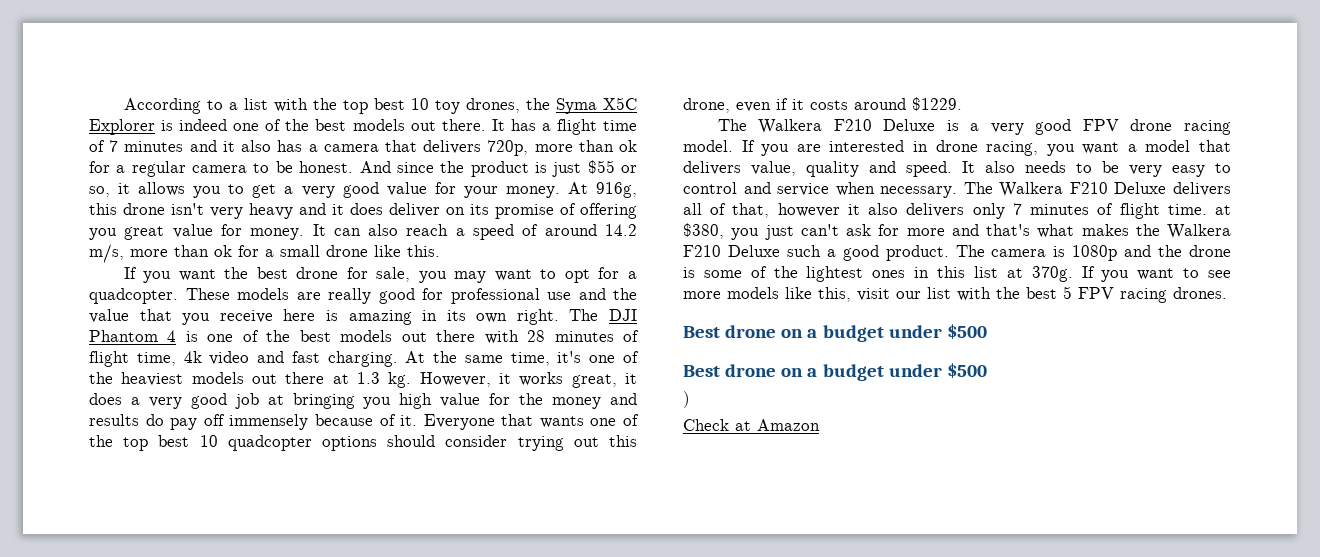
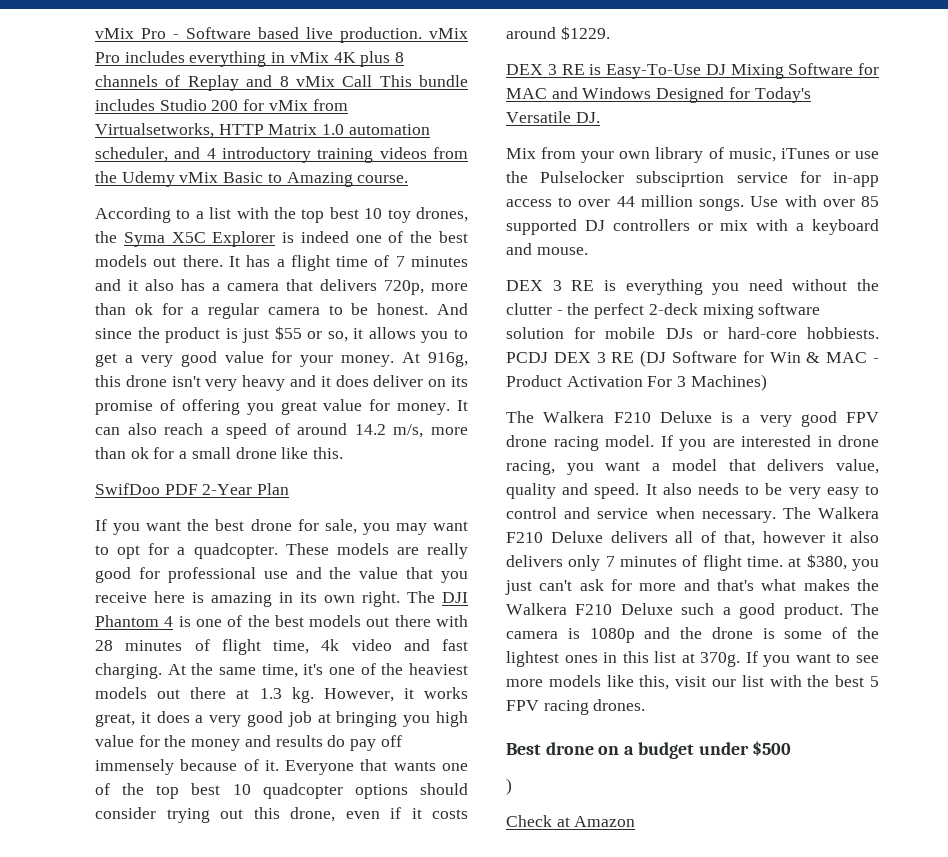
(123, 106) none -> [95,27,468,43] [95,51,405,67] [95,75,468,91] [95,99,348,111] [95,123,430,138] [95,147,468,163] [95,171,409,187] vMix Pro - Software based live production. vMix Pro includes everything in vMix 4K plus 8 channels of Replay and 8 vMix Call This bundle includes Studio 200 for vMix from Virtualsetworks, HTTP Matrix 1.0 automation scheduler, and 4 introductory training videos from the Udemy vMix Basic to Amazing course. //
(440, 251) none -> [95,483,290,495] // SwifDoo PDF 2-Year Plan
(962, 104) none -> [506,63,879,79] [506,87,811,103] [506,111,600,123] [506,147,879,163] [506,171,879,187] [506,195,879,211] [506,219,879,235] [506,243,588,255] [506,279,879,295] [506,303,821,319] [506,327,879,339] [506,350,879,367] [506,374,767,391] // DEX 3 RE is Easy-To-Use DJ Mixing Software for MAC and Windows Designed for Today's Versatile DJ. // Mix from your own library of music, iTunes or use the Pulselocker subsciprtion service for in-app access to over 44 million songs. Use with over 85 supported DJ controllers or mix with a keyboard and mouse. // DEX 3 RE is everything you need without the clutter - the perfect 2-deck mixing software solution for mobile DJs or hard-core hobbiests. PCDJ DEX 3 RE (DJ Software for Win & MAC - Product Activation For 3 Machines)
[683,363,987,381] // Best drone on a budget under $500 -> (792, 748) none

